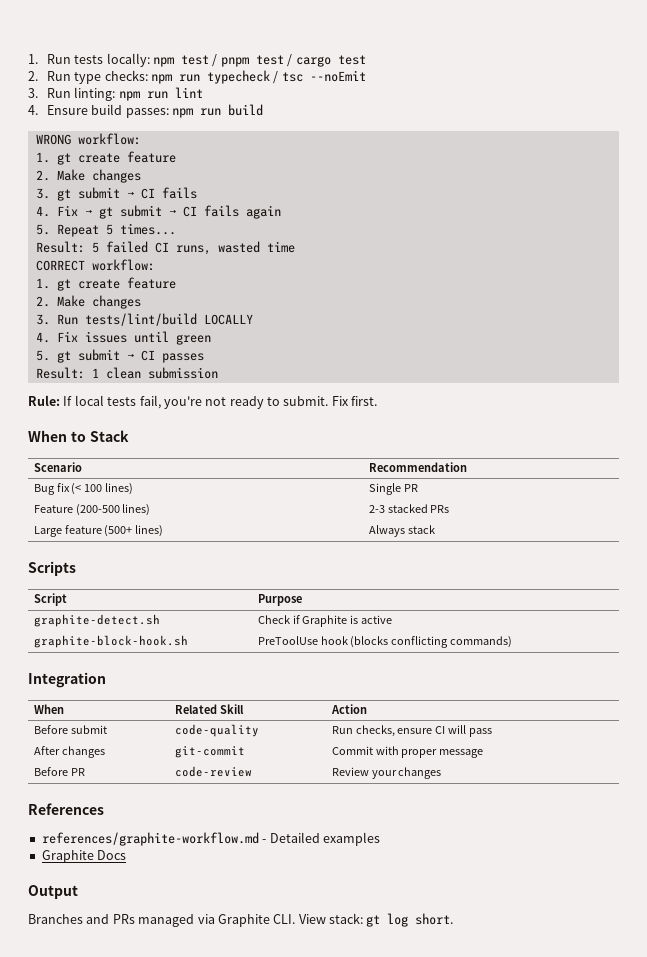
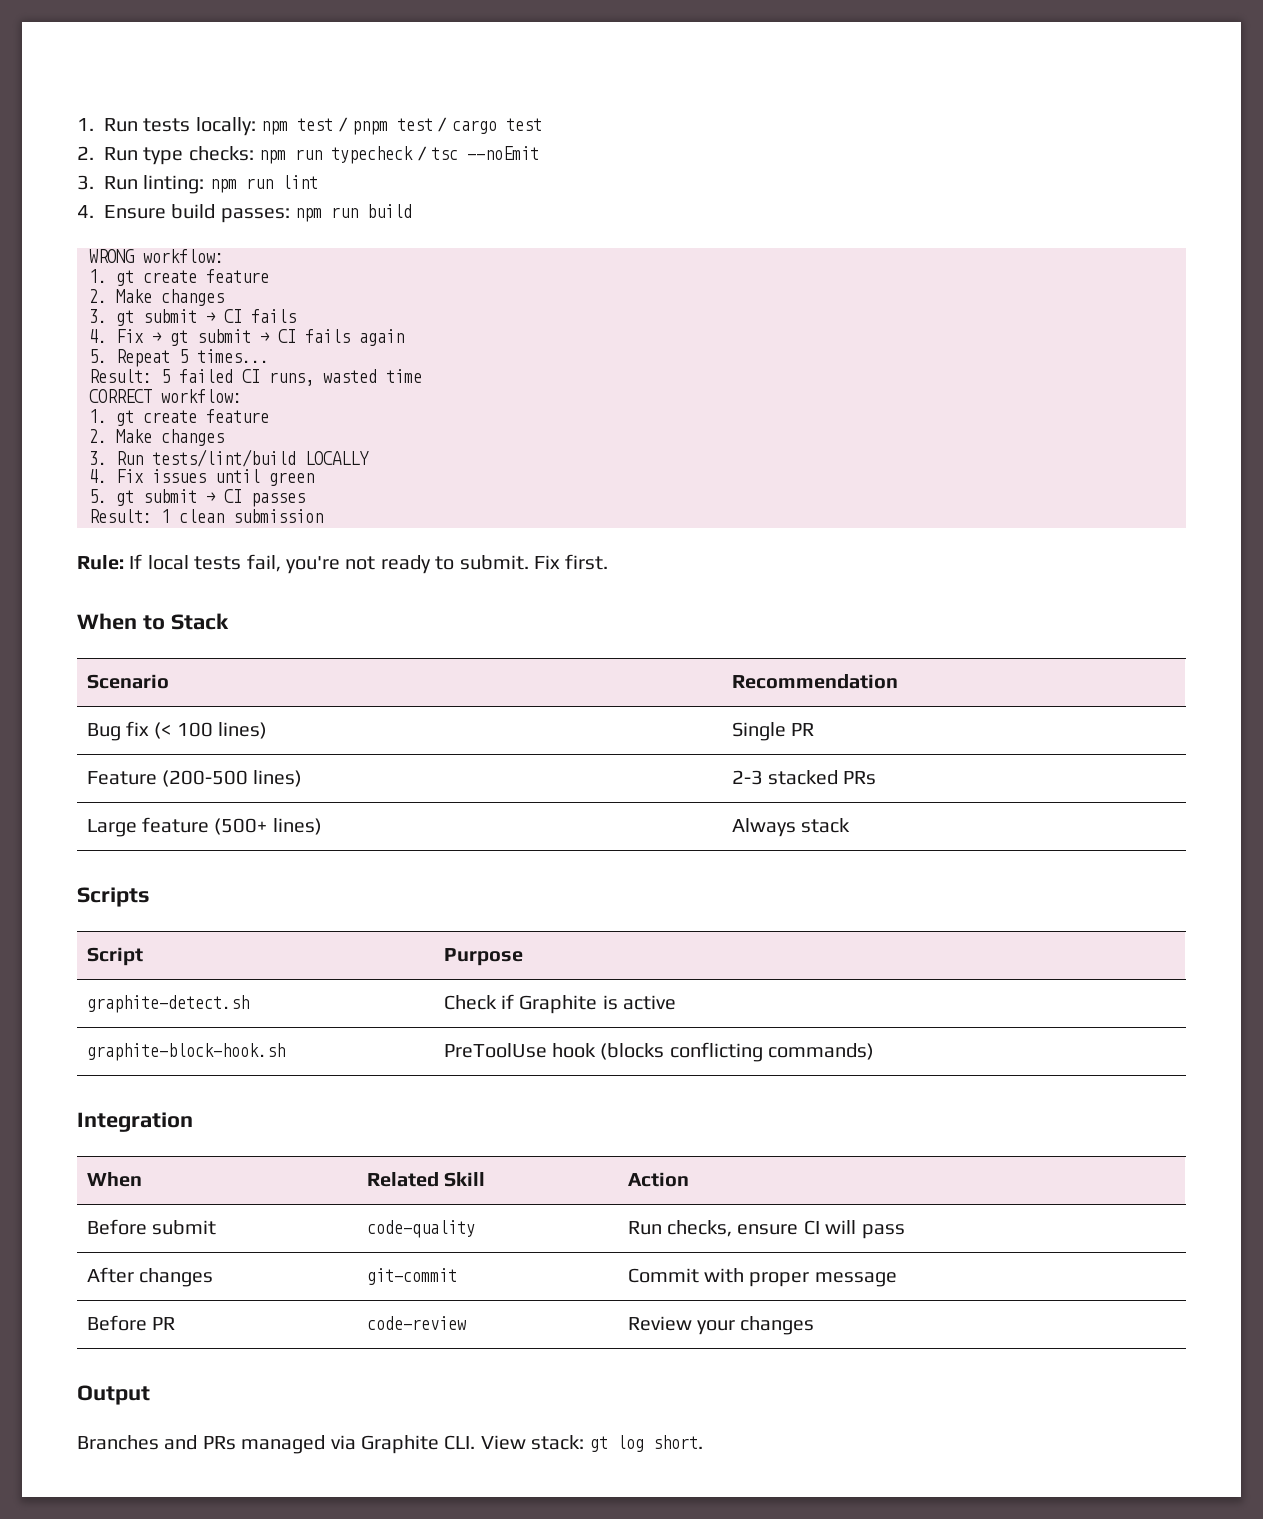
[28,803,104,815] [41,832,380,846] [41,850,127,863] // References // references/graphite-workflow.md - Detailed examples // Graphite Docs -> (815, 1325) none

